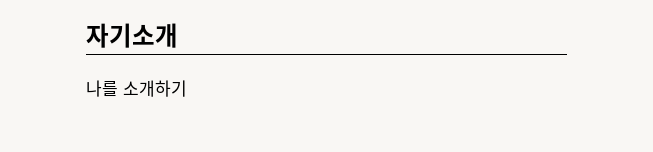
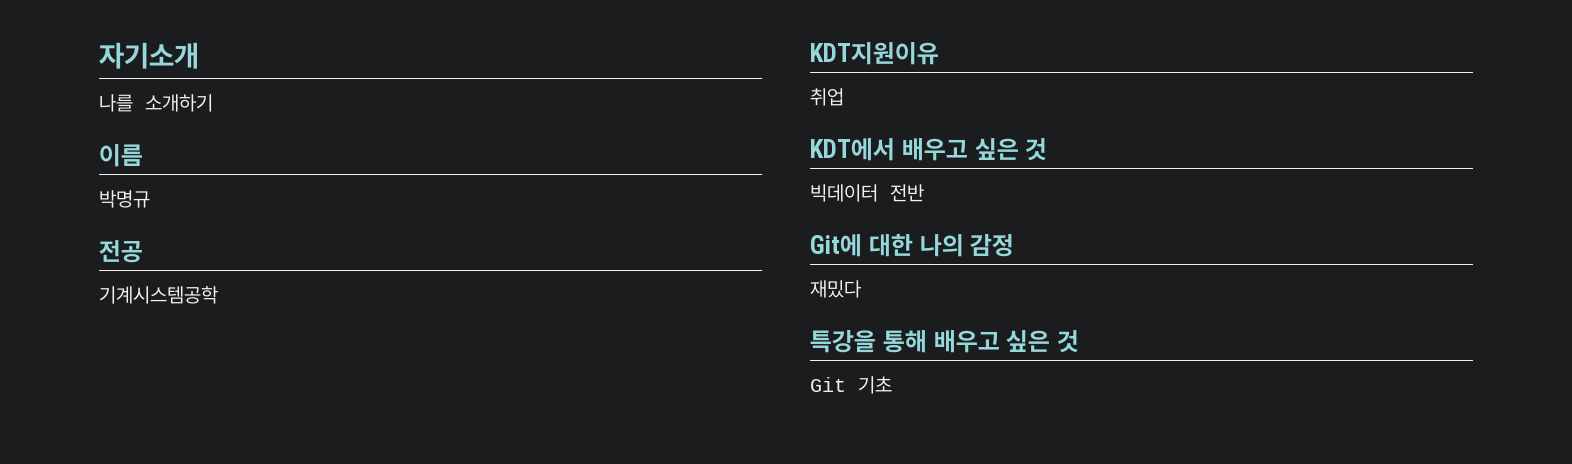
(187, 88) none -> [99,144,143,167] [99,190,150,208] [99,240,143,263] [99,286,218,304] [810,42,939,65] [810,88,844,106] [810,138,1048,161] [810,184,924,202] [810,234,1015,257] [810,280,862,298] [810,330,1079,353] [810,376,892,394] // 이름 // 박명규 // 전공 // 기계시스템공학 // KDT지원이유 // 취업 // KDT에서 배우고 싶은 것 // 빅데이터 전반 // Git에 대한 나의 감정 // 재밌다 // 특강을 통해 배우고 싶은 것 // Git 기초

